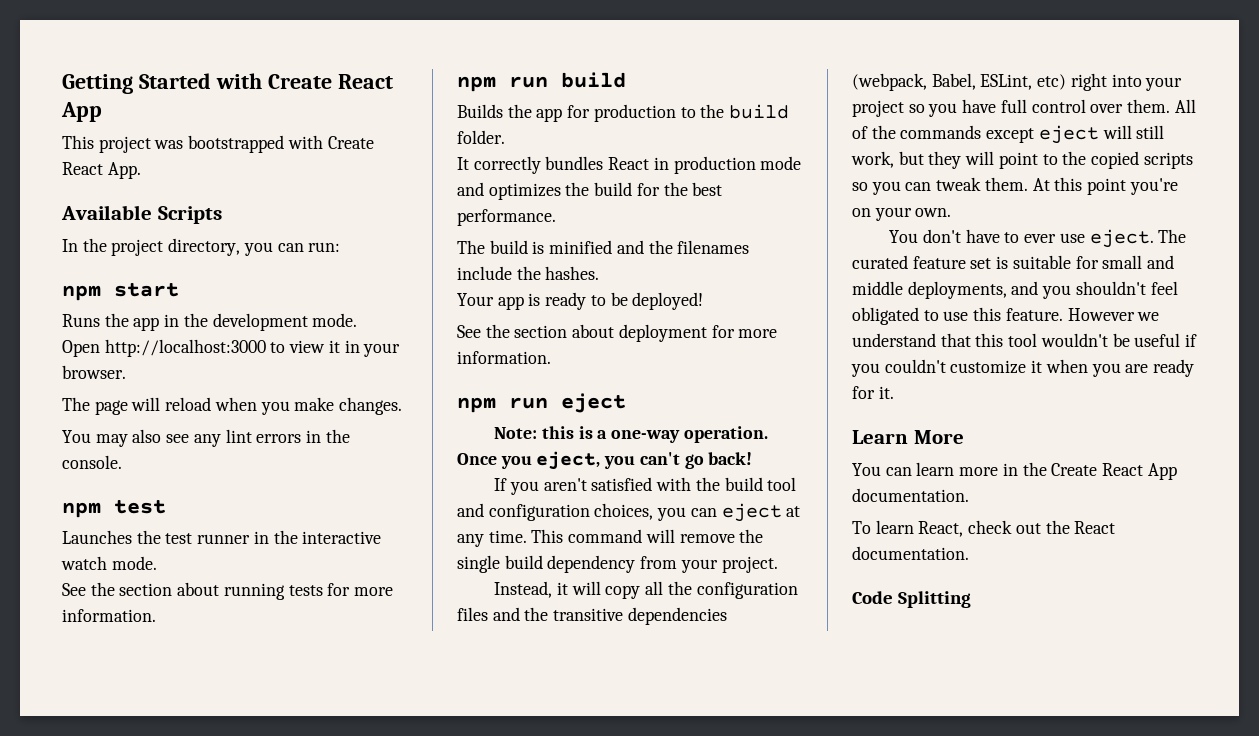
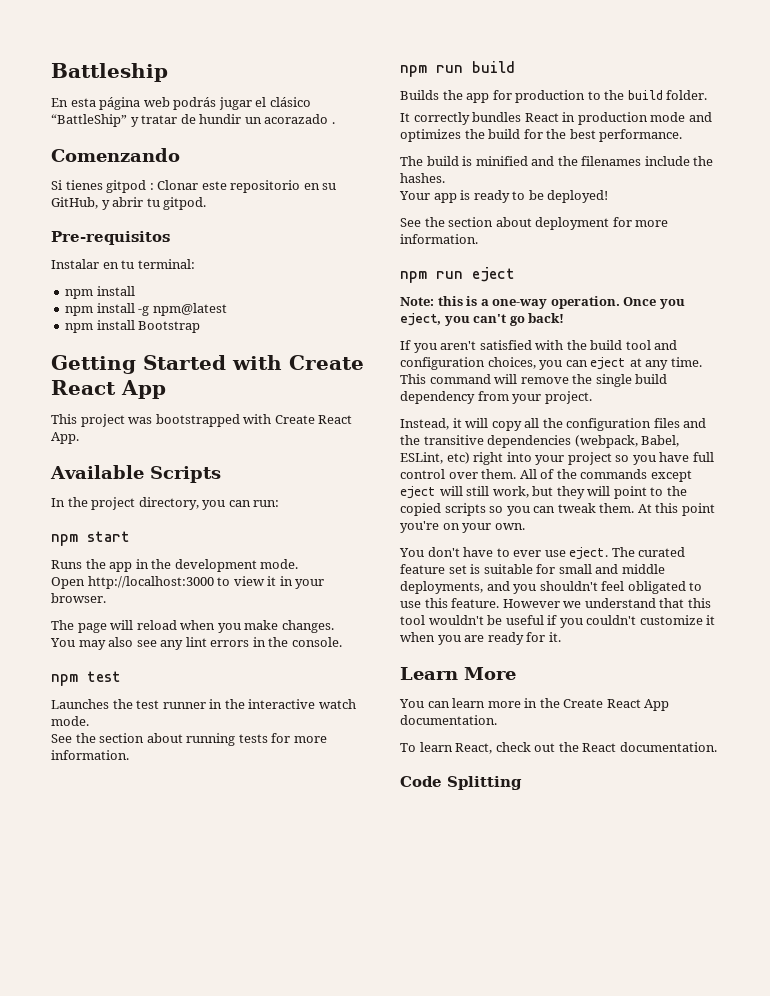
(62, 84) none -> [51,63,168,82] [51,97,311,110] [51,114,335,127] [51,148,180,162] [51,180,337,193] [51,197,207,210] [51,231,170,245] [51,259,195,269] [65,286,135,299] [65,303,227,316] [65,320,201,333] Battleship // En esta página web podrás jugar el clásico “BattleShip” y tratar de hundir un acorazado . // Comenzando // Si tienes gitpod : Clonar este repositorio en su GitHub, y abrir tu gitpod. // Pre-requisitos // Instalar en tu terminal: // npm install // npm install -g npm@latest // npm install Bootstrap //

